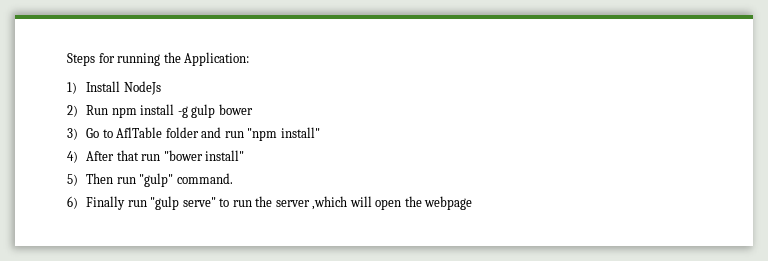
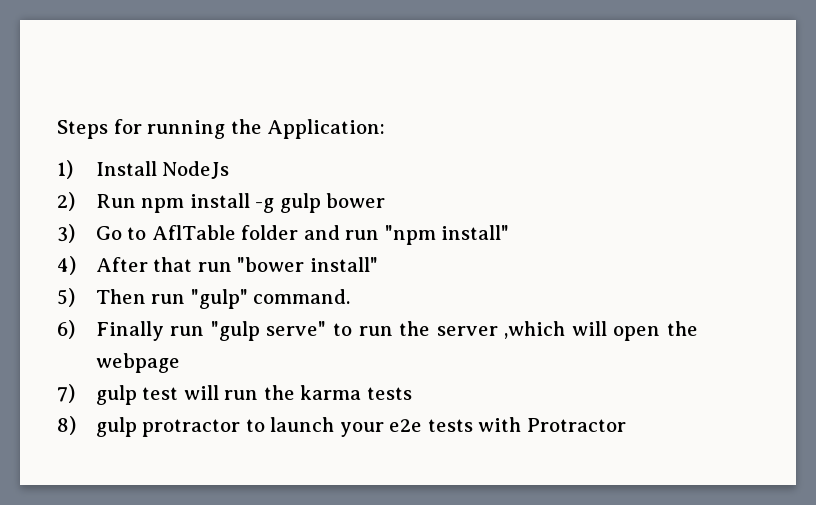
(473, 203) none -> [57,384,412,405] [57,416,626,437] // 7) gulp test will run the karma tests // 8) gulp protractor to launch your e2e tests with Protractor

